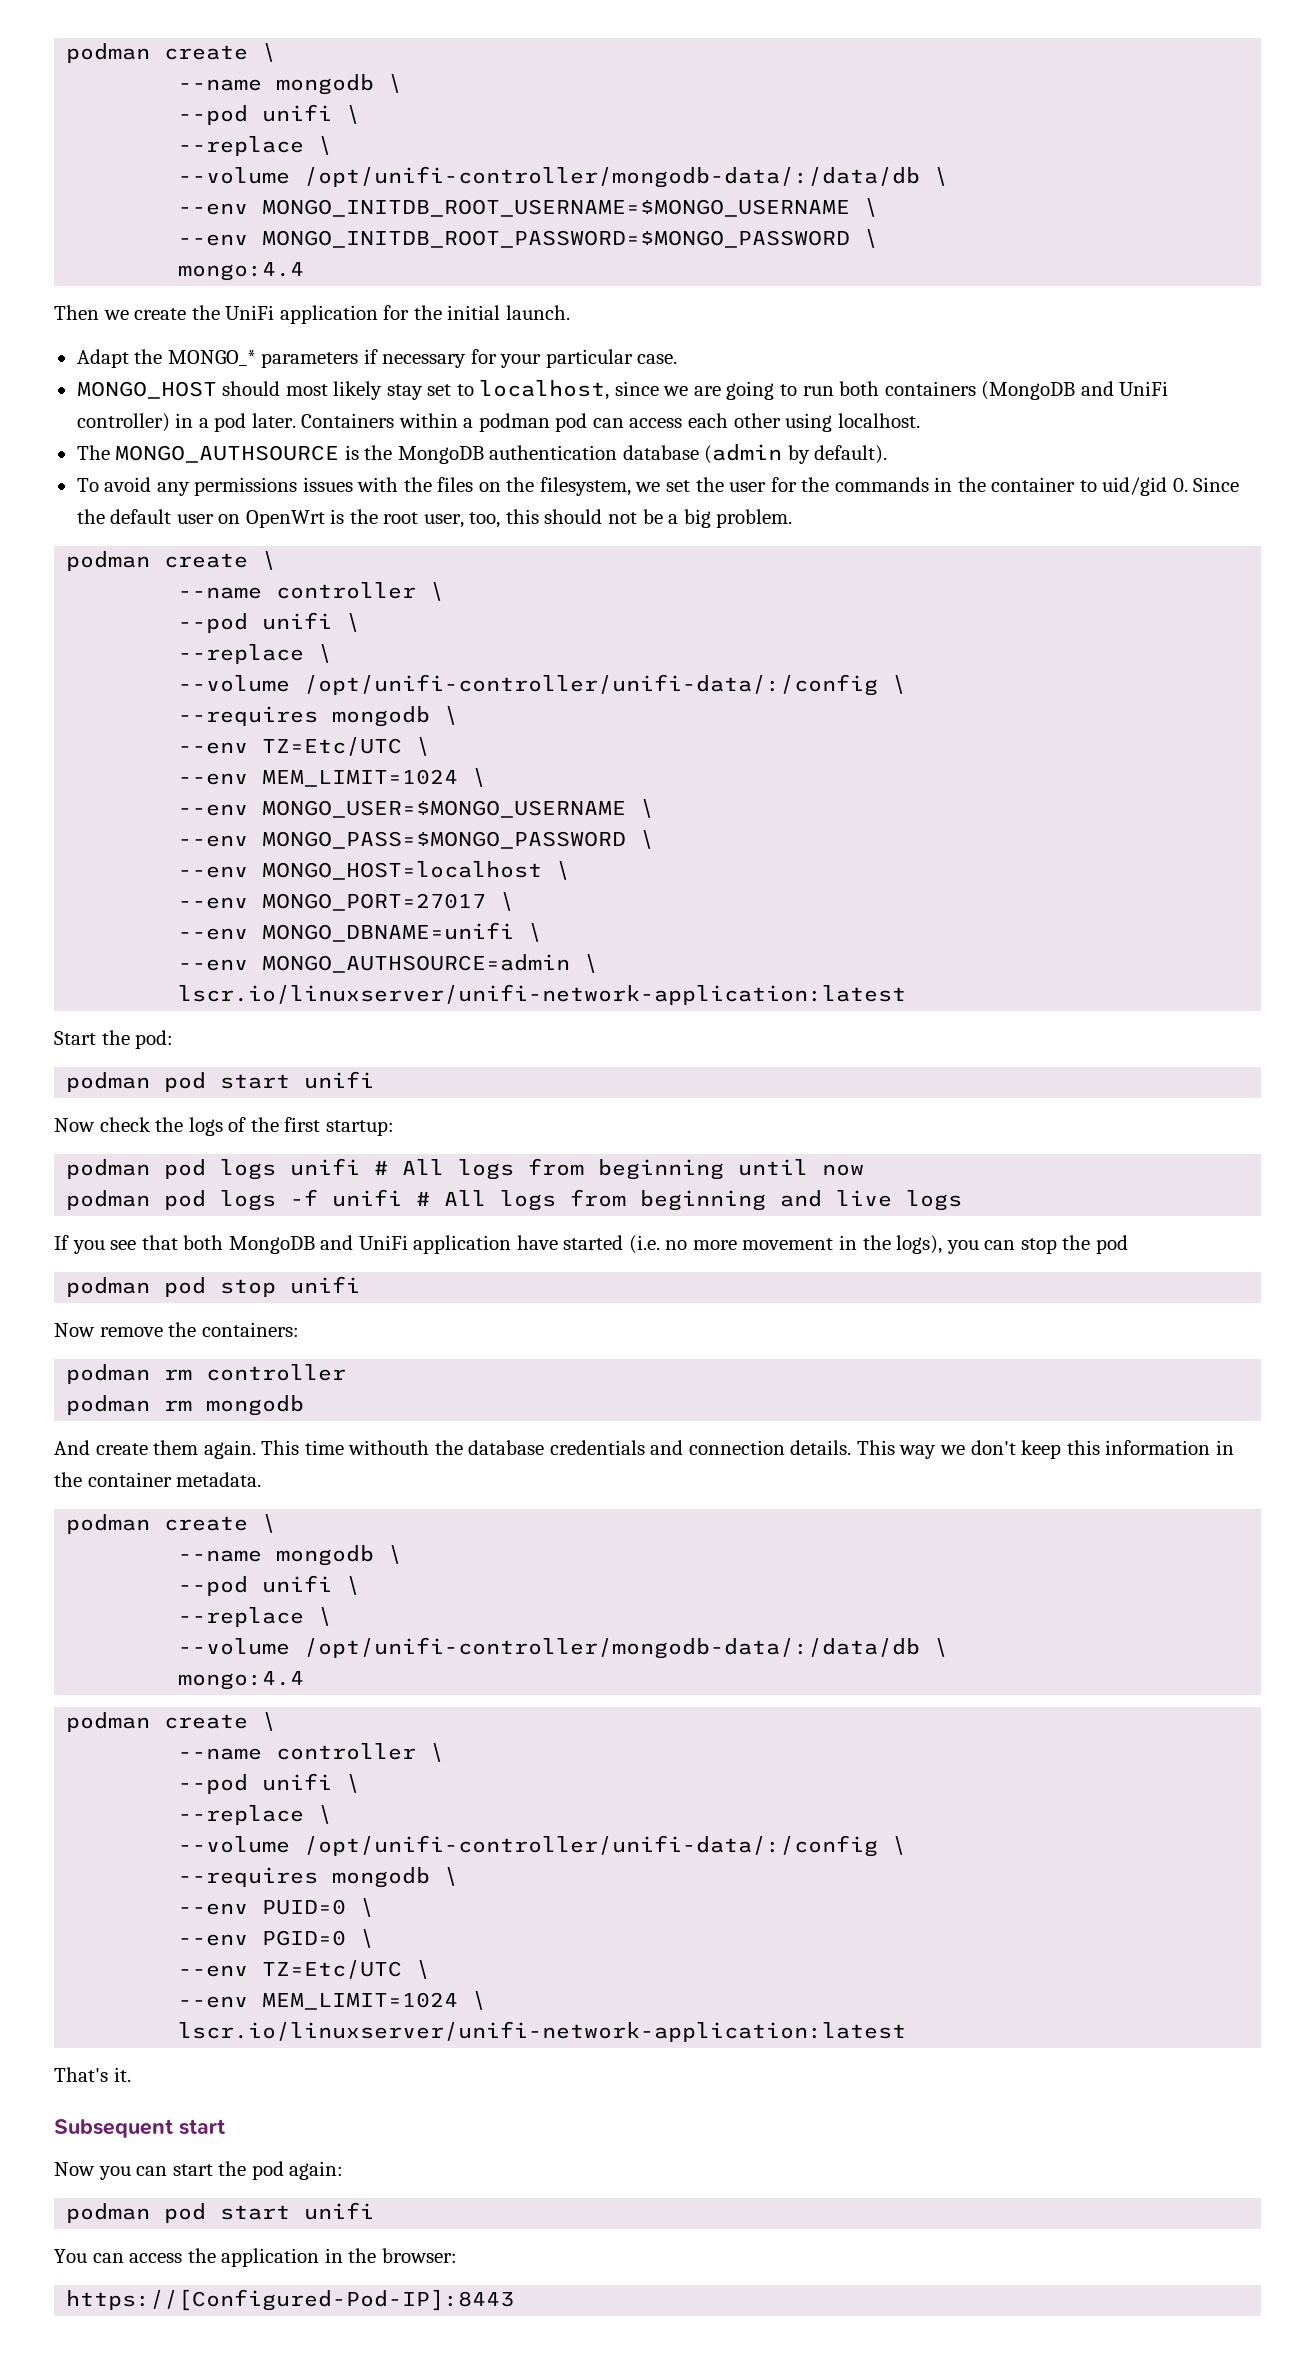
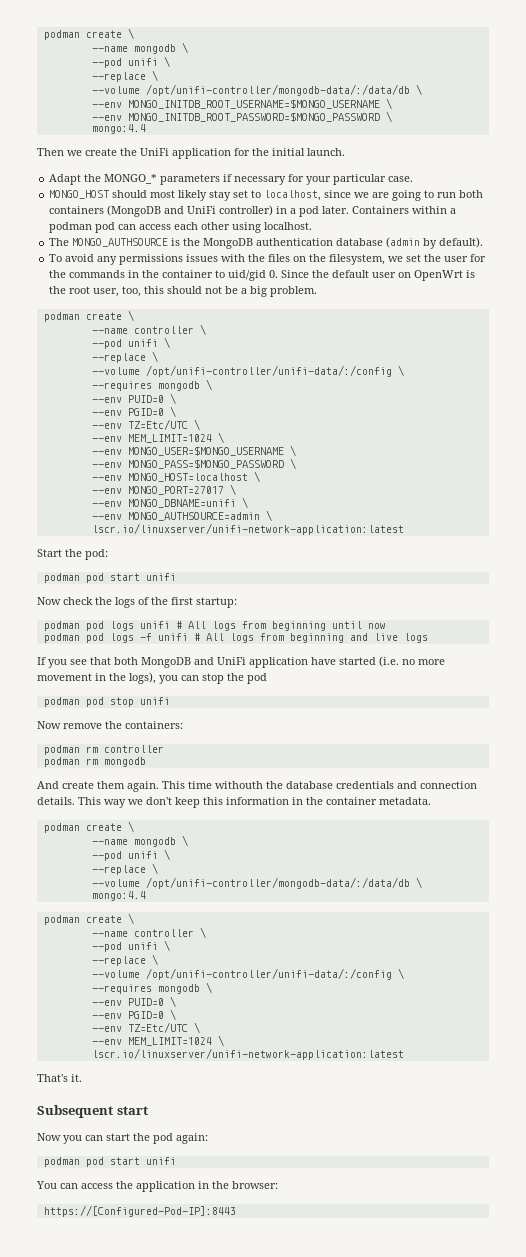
(459, 715) none -> [91,393,176,404] [91,406,176,417] // --env PUID=0 \ // --env PGID=0 \

